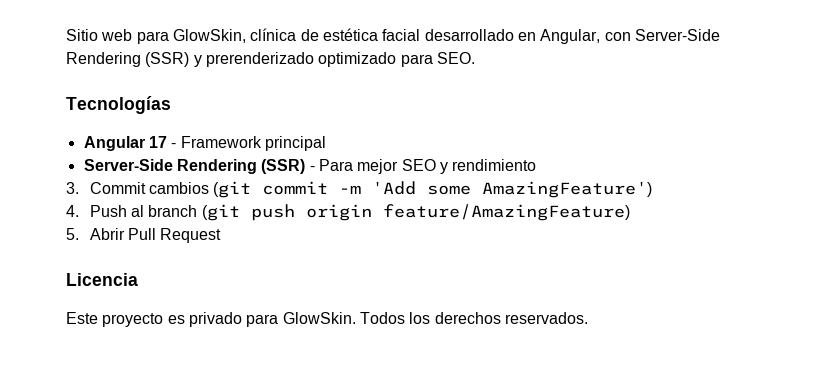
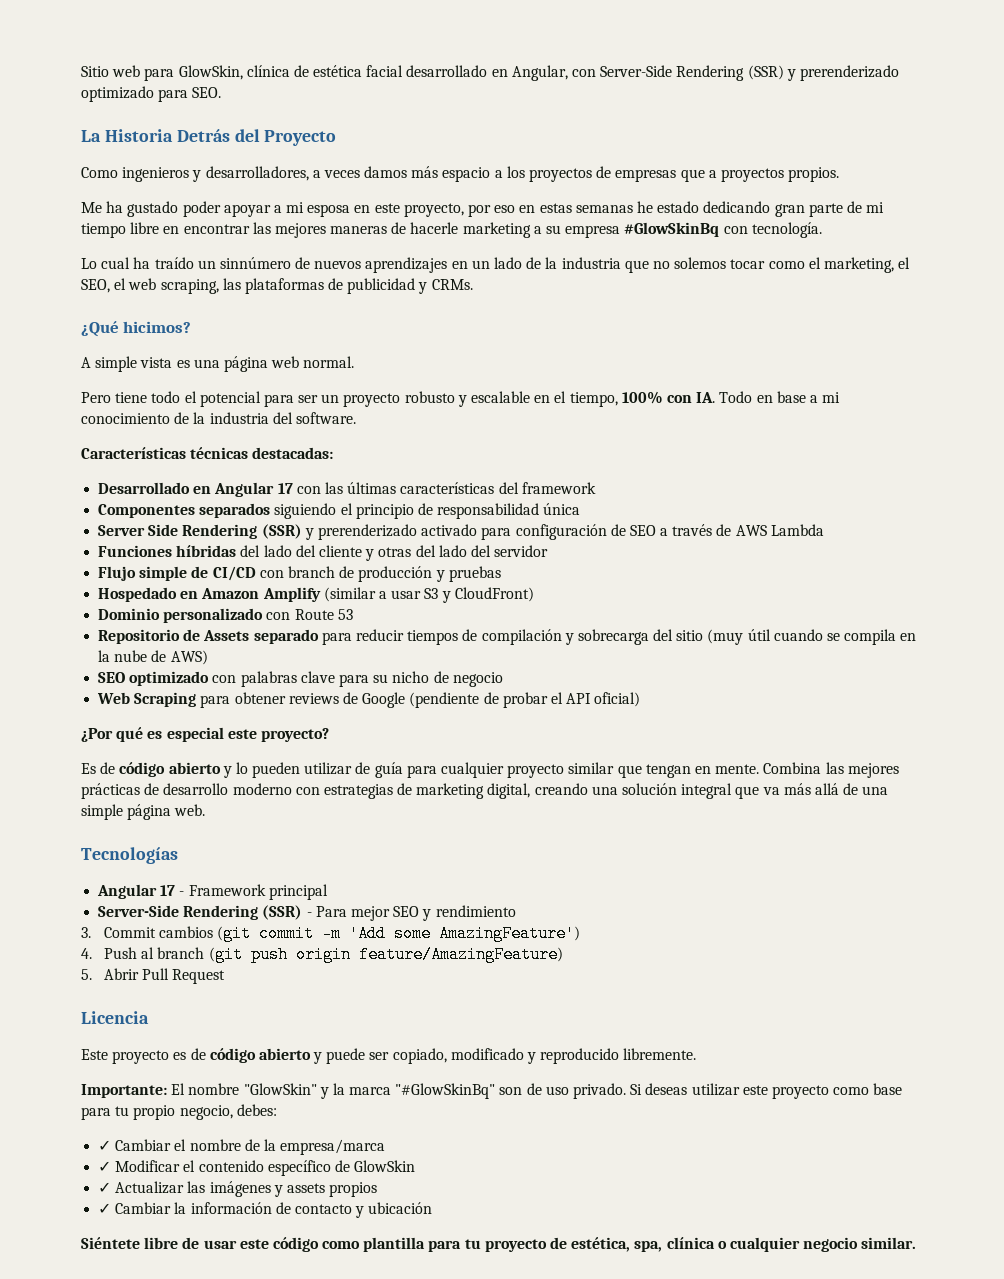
(475, 58) none -> [81,129,337,146] [81,166,840,182] [81,201,885,217] [81,222,822,238] [81,257,911,273] [81,278,473,294] [81,321,192,337] [81,356,355,372] [81,391,841,407] [81,412,356,424] [81,447,334,459] [98,482,596,497] [98,503,581,519] [98,524,824,540] [98,545,549,561] [98,566,501,582] [98,587,534,603] [98,608,353,623] [98,629,917,645] [98,650,208,665] [98,671,503,687] [97,692,641,708] [81,727,329,742] [81,762,899,778] [81,783,889,799] [81,804,206,820] // La Historia Detrás del Proyecto // Como ingenieros y desarrolladores, a veces damos más espacio a los proyectos de empresas que a proyectos propios. // Me ha gustado poder apoyar a mi esposa en este proyecto, por eso en estas semanas he estado dedicando gran parte de mi tiempo libre en encontrar las mejores maneras de hacerle marketing a su empresa #GlowSkinBq con tecnología. // Lo cual ha traído un sinnúmero de nuevos aprendizajes en un lado de la industria que no solemos tocar como el marketing, el SEO, el web scraping, las plataformas de publicidad y CRMs. // ¿Qué hicimos? // A simple vista es una página web normal. // Pero tiene todo el potencial para ser un proyecto robusto y escalable en el tiempo, 100% con IA. Todo en base a mi conocimiento de la industria del software. // Características técnicas destacadas: // Desarrollado en Angular 17 con las últimas características del framework // Componentes separados siguiendo el principio de responsabilidad única // Server Side Rendering (SSR) y prerenderizado activado para configuración de SEO a través de AWS Lambda // Funciones híbridas del lado del cliente y otras del lado del servidor // Flujo simple de CI/CD con branch de producción y pruebas // Hospedado en Amazon Amplify (similar a usar S3 y CloudFront) // Dominio personalizado con Route 53 // Repositorio de Assets separado para reducir tiempos de compilación y sobrecarga del sitio (muy útil cuando se compila en la nube de AWS) // SEO optimizado con palabras clave para su nicho de negocio // Web Scraping para obtener reviews de Google (pendiente de probar el API oficial) // ¿Por qué es especial este proyecto? // Es de código abierto y lo pueden utilizar de guía para cualquier proyecto similar que tengan en mente. Combina las mejores prácticas de desarrollo moderno con estrategias de marketing digital, creando una solución integral que va más allá de una simple página web.
[188,312,588,327] privado para GlowSkin. Todos los derechos reservados. -> [190,1048,697,1064] [81,1083,903,1099] [81,1104,277,1120] [98,1139,386,1155] [98,1160,416,1176] [98,1181,378,1197] [98,1202,433,1218] [81,1237,917,1252] de código abierto y puede ser copiado, modificado y reproducido libremente. // Importante: El nombre "GlowSkin" y la marca "#GlowSkinBq" son de uso privado. Si deseas utilizar este proyecto como base para tu propio negocio, debes: // ✓ Cambiar el nombre de la empresa/marca // ✓ Modificar el contenido específico de GlowSkin // ✓ Actualizar las imágenes y assets propios // ✓ Cambiar la información de contacto y ubicación // Siéntete libre de usar este código como plantilla para tu proyecto de estética, spa, clínica o cualquier negocio similar.

